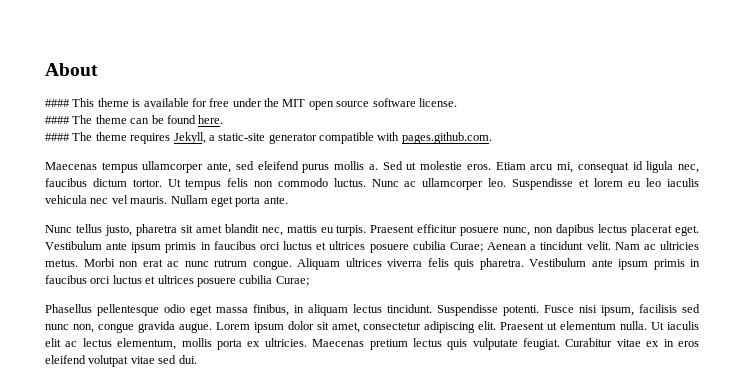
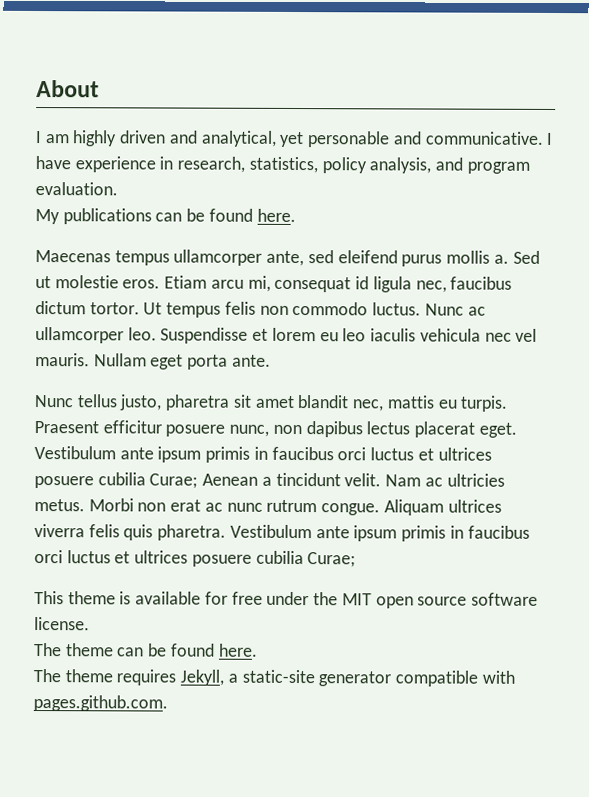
[45,98,457,110] [45,115,224,124] [45,132,492,144] #### This theme is available for free under the MIT open source software license. // #### The theme can be found here. // #### The theme requires Jekyll, a static-site generator compatible with pages.github.com. -> [35,130,554,148] [35,156,530,174] [35,182,118,196] [35,208,296,225] I am highly driven and analytical, yet personable and communicative. I have experience in research, statistics, policy analysis, and program evaluation. // My publications can be found here.
[45,304,700,316] [45,321,700,333] [45,338,700,350] [45,355,197,367] Phasellus pellentesque odio eget massa finibus, in aliquam lectus tincidunt. Suspendisse potenti. Fusce nisi ipsum, facilisis sed nunc non, congue gravida augue. Lorem ipsum dolor sit amet, consectetur adipiscing elit. Praesent ut elementum nulla. Ut iaculis elit ac lectus elementum, mollis porta ex ultricies. Maecenas pretium lectus quis vulputate feugiat. Curabitur vitae ex in eros eleifend volutpat vitae sed dui. -> [34,591,538,609] [34,617,90,631] [34,643,258,657] [33,669,515,687] [33,695,168,712] This theme is available for free under the MIT open source software license. // The theme can be found here. // The theme requires Jekyll, a static-site generator compatible with pages.github.com.

